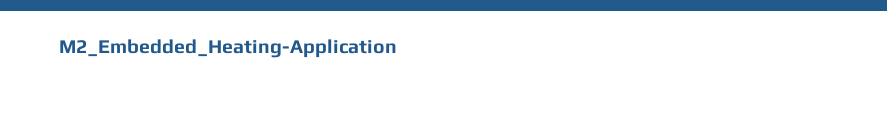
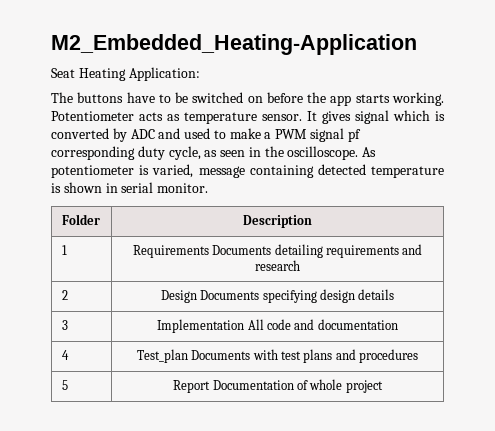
(397, 48) none -> [51,67,200,81] [51,92,444,106] [51,110,445,124] [51,128,361,142] [51,146,377,160] [51,164,444,178] [51,182,209,193] [61,214,100,225] [243,215,312,228] [61,245,67,255] [132,244,423,258] [255,260,300,271] [61,290,68,300] [160,289,395,303] [61,320,68,330] [157,319,398,333] [61,350,69,360] [136,349,419,363] [61,380,68,390] [173,379,383,393] // Seat Heating Application: // The buttons have to be switched on before the app starts working. Potentiometer acts as temperature sensor. It gives signal which is converted by ADC and used to make a PWM signal pf corresponding duty cycle, as seen in the oscilloscope. As potentiometer is varied, message containing detected temperature is shown in serial monitor. // Folder | Description // 1 | Requirements Documents detailing requirements and research // 2 | Design Documents specifying design details // 3 | Implementation All code and documentation // 4 | Test_plan Documents with test plans and procedures // 5 | Report Documentation of whole project

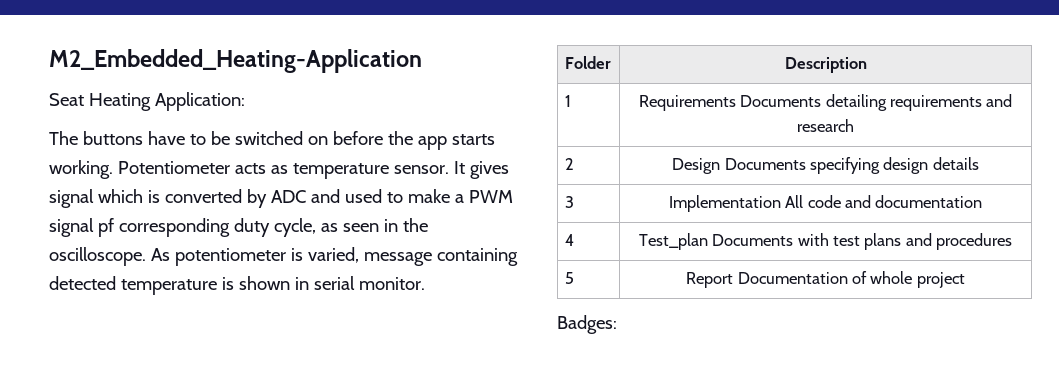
(383, 386) none -> [557,315,617,334] // Badges:

